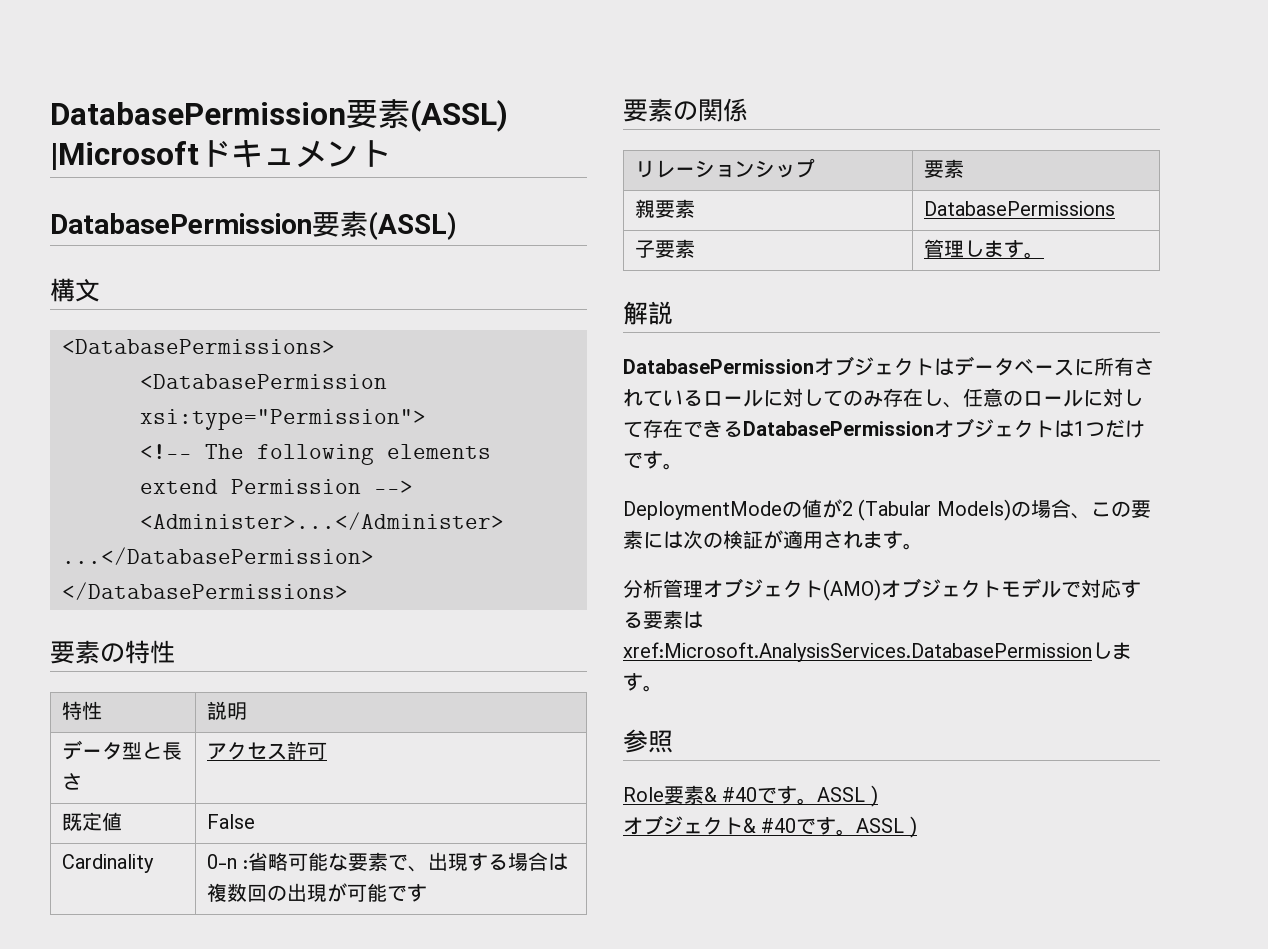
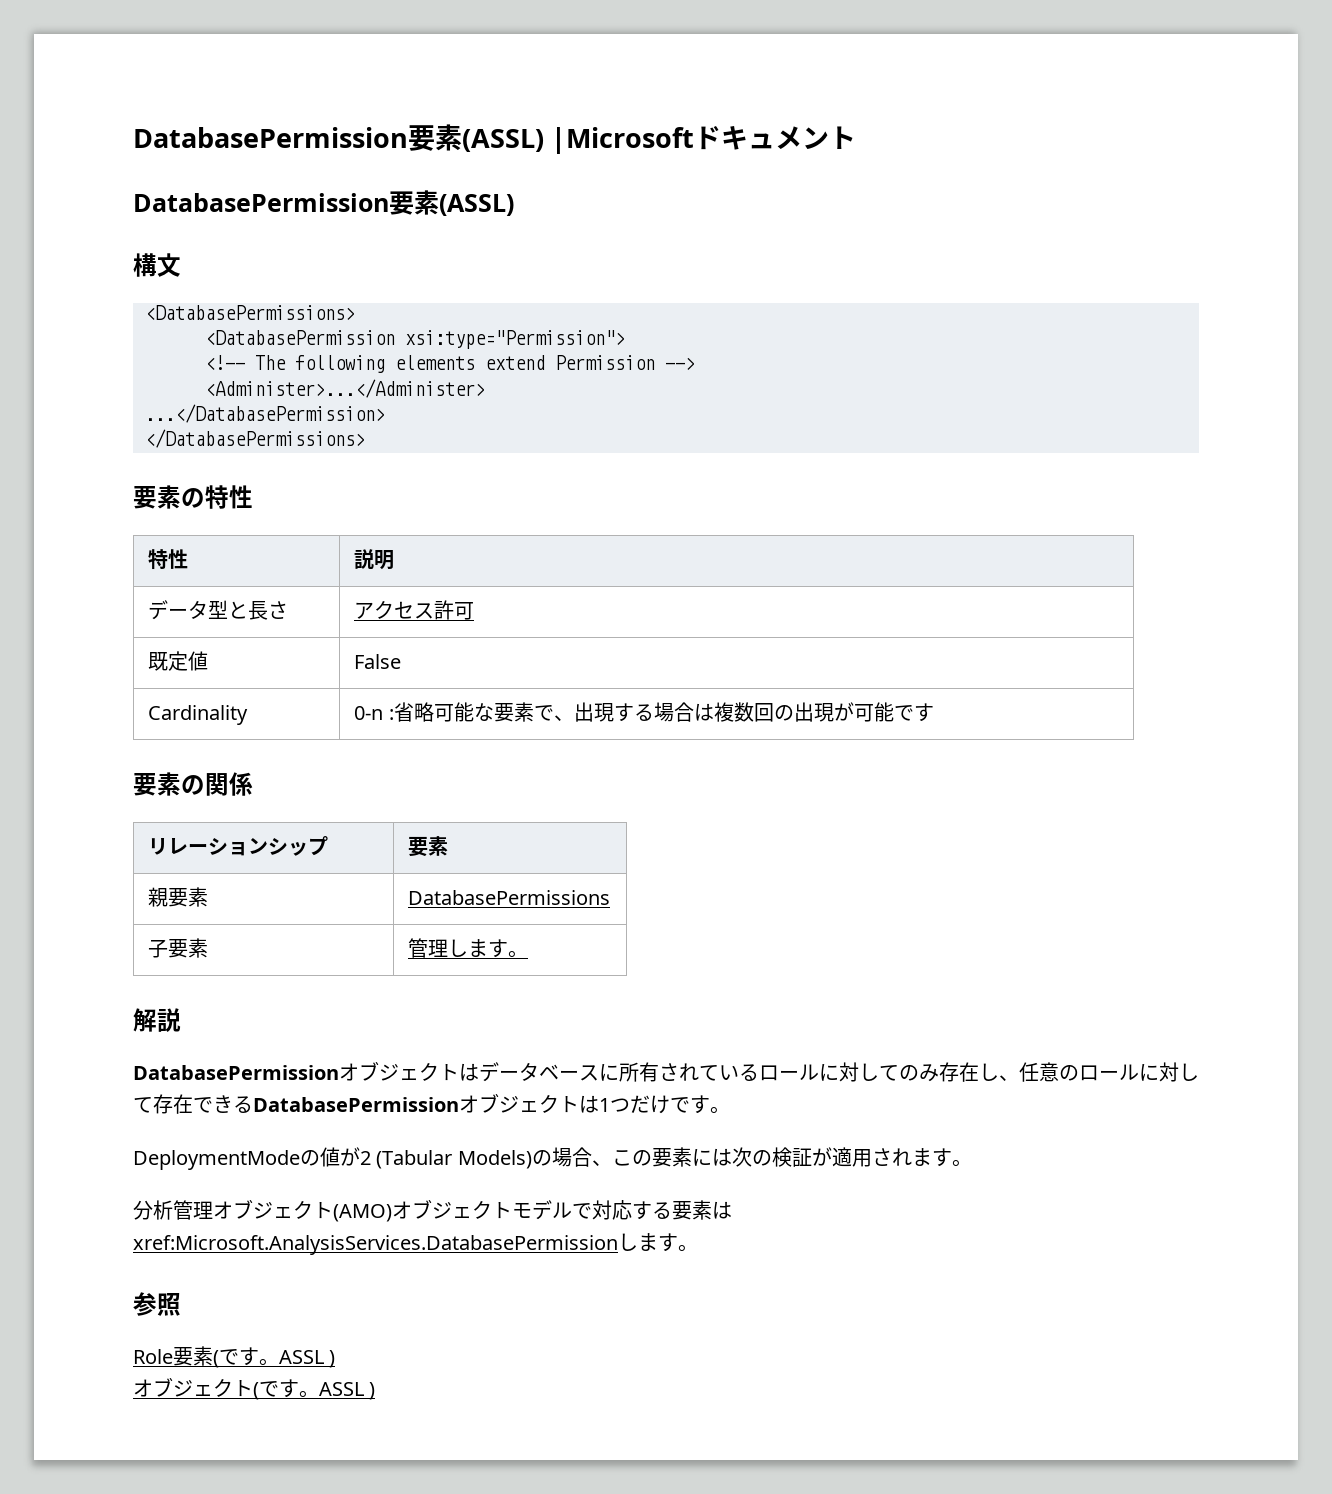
[704,787,758,802] & #40 -> [213,1350,219,1368] (
[743,818,797,833] & #40 -> [253,1382,259,1400] (

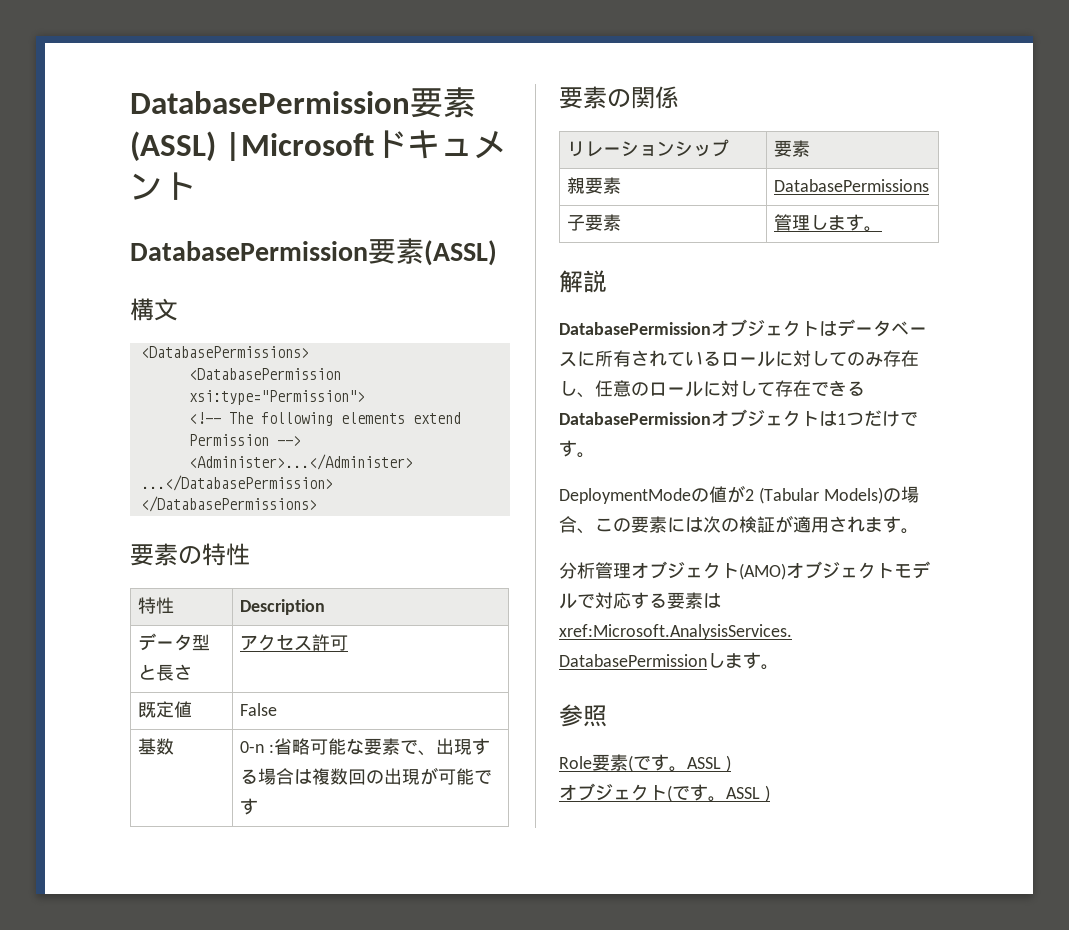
[354,549,395,570] 説明 -> [239,599,325,615] Description
[148,705,249,725] Cardinality -> [137,738,174,755] 基数

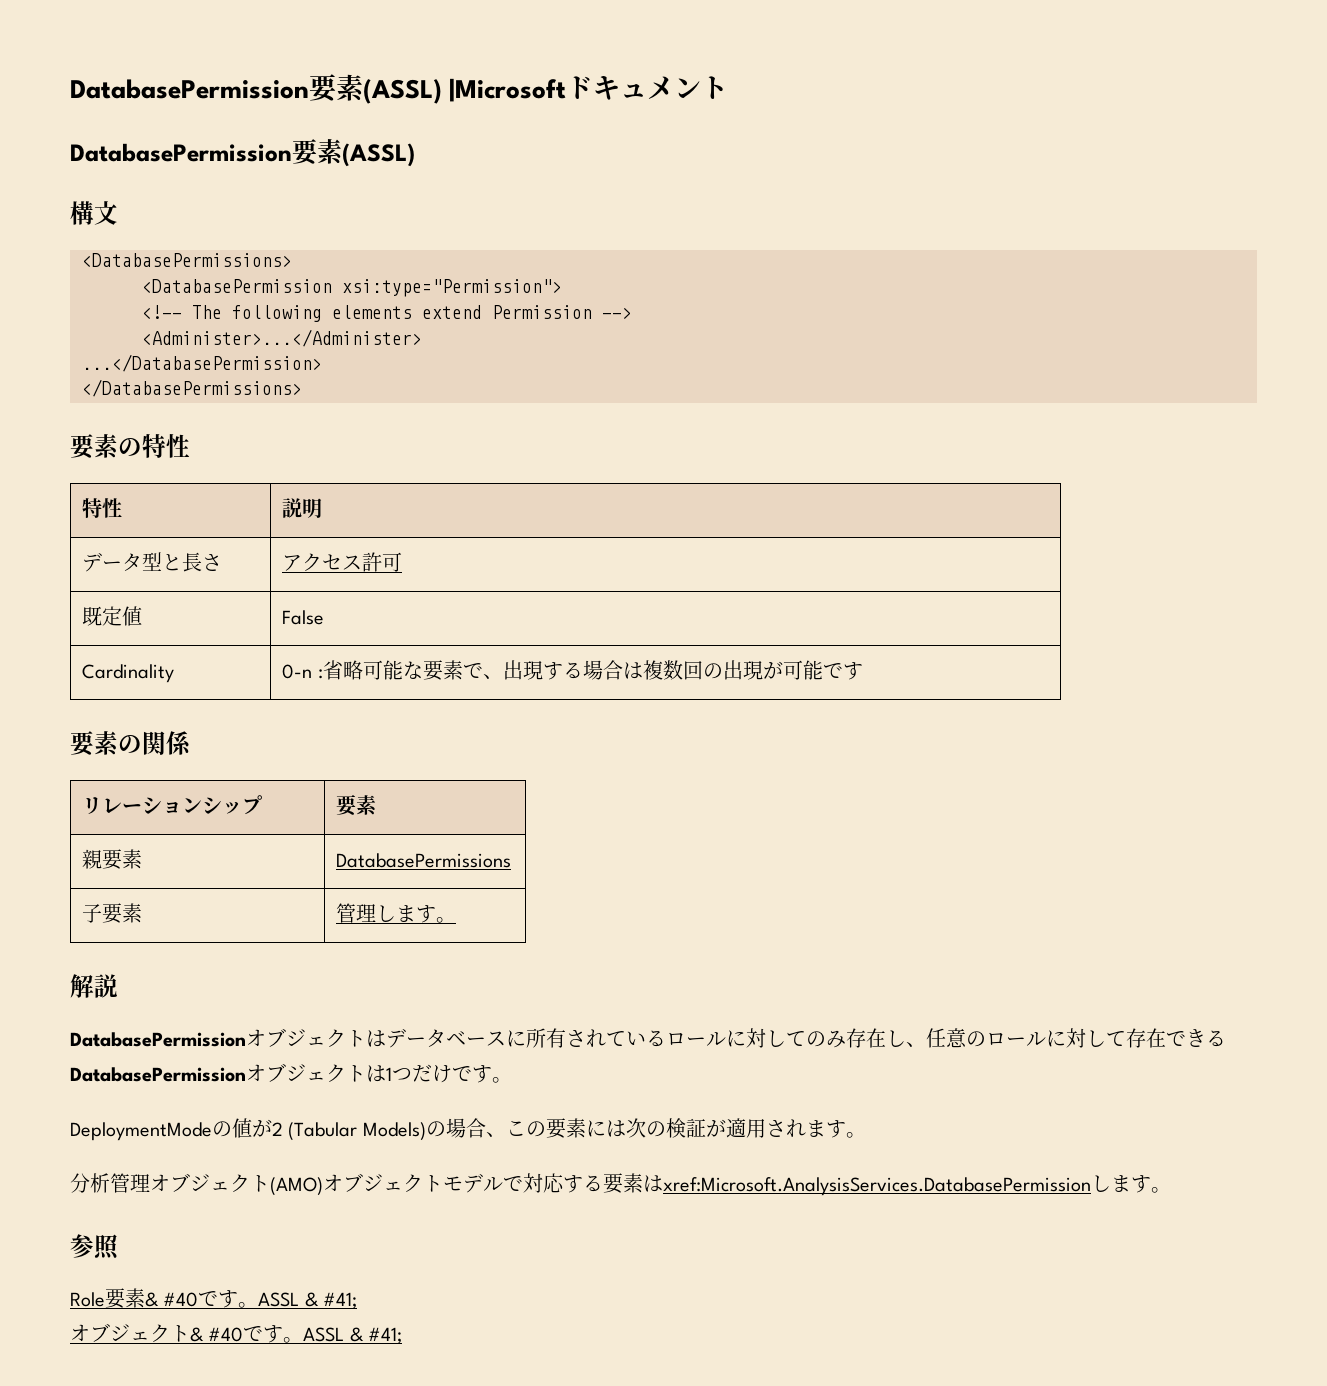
[239,599,325,615] Description -> [282,498,323,518] 説明
[137,738,174,755] 基数 -> [82,664,175,683] Cardinality
[628,754,731,772] [559,783,770,802] (です。ASSL ) // オブジェクト(です。ASSL ) -> [145,1290,358,1309] [70,1323,403,1344] & #40です。ASSL & #41; // オブジェクト& #40です。ASSL & #41;

